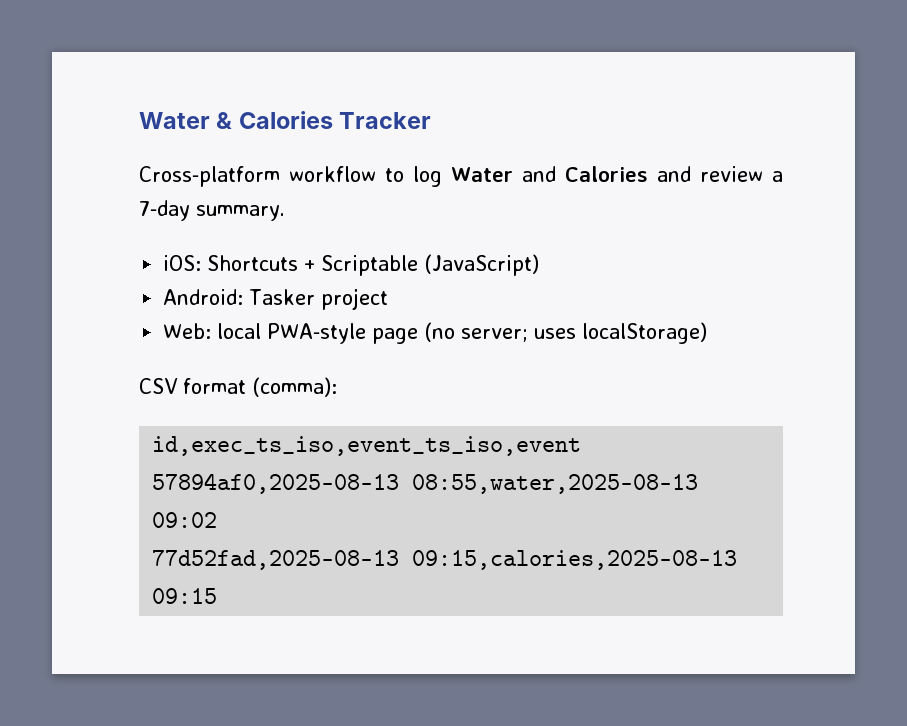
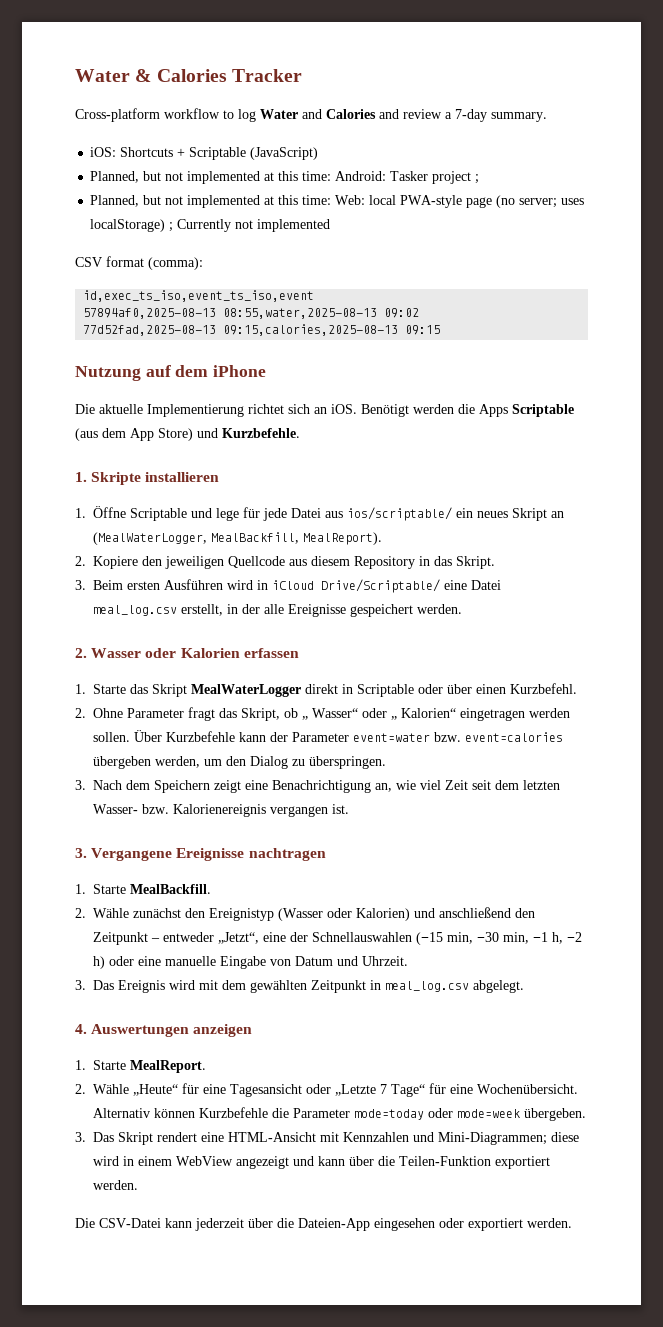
[163,288,389,310] Android: Tasker project // -> [90,171,480,184] [90,195,332,208] Planned, but not implemented at this time: Android: Tasker project ; // Planned, but not implemented at this time:
(708, 333) none -> [169,219,331,232] ; Currently not implemented
(218, 596) none -> [75,365,267,381] [75,404,574,417] [75,428,300,441] [75,472,220,485] [75,506,564,521] [93,532,382,545] [75,556,495,569] [75,579,501,593] [93,604,462,617] [75,648,299,658] [75,683,577,697] [75,707,570,721] [93,730,563,742] [93,756,386,769] [75,780,560,793] [93,804,349,817] [75,848,326,861] [75,884,211,894] [75,907,535,921] [93,932,582,945] [93,956,408,969] [75,980,524,993] [75,1024,253,1037] [75,1060,206,1073] [75,1083,578,1097] [93,1107,586,1121] [75,1132,579,1145] [93,1156,550,1169] [93,1180,138,1190] [75,1218,572,1231] // Nutzung auf dem iPhone // Die aktuelle Implementierung richtet sich an iOS. Benötigt werden die Apps Scriptable (aus dem App Store) und Kurzbefehle. // 1. Skripte installieren // 1. Öffne Scriptable und lege für jede Datei aus ios/scriptable/ ein neues Skript an (MealWaterLogger, MealBackfill, MealReport). // 2. Kopiere den jeweiligen Quellcode aus diesem Repository in das Skript. // 3. Beim ersten Ausführen wird in iCloud Drive/Scriptable/ eine Datei meal_log.csv erstellt, in der alle Ereignisse gespeichert werden. // 2. Wasser oder Kalorien erfassen // 1. Starte das Skript MealWaterLogger direkt in Scriptable oder über einen Kurzbefehl. // 2. Ohne Parameter fragt das Skript, ob „ Wasser“ oder „ Kalorien“ eingetragen werden sollen. Über Kurzbefehle kann der Parameter event=water bzw. event=calories übergeben werden, um den Dialog zu überspringen. // 3. Nach dem Speichern zeigt eine Benachrichtigung an, wie viel Zeit seit dem letzten Wasser‑ bzw. Kalorienereignis vergangen ist. // 3. Vergangene Ereignisse nachtragen // 1. Starte MealBackfill. // 2. Wähle zunächst den Ereignistyp (Wasser oder Kalorien) und anschließend den Zeitpunkt – entweder „Jetzt“, eine der Schnellauswahlen (−15 min, −30 min, −1 h, −2 h) oder eine manuelle Eingabe von Datum und Uhrzeit. // 3. Das Ereignis wird mit dem gewählten Zeitpunkt in meal_log.csv abgelegt. // 4. Auswertungen anzeigen // 1. Starte MealReport. // 2. Wähle „Heute“ für eine Tagesansicht oder „Letzte 7 Tage“ für eine Wochenübersicht. Alternativ können Kurzbefehle die Parameter mode=today oder mode=week übergeben. // 3. Das Skript rendert eine HTML‑Ansicht mit Kennzahlen und Mini‑Diagrammen; diese wird in einem WebView angezeigt und kann über die Teilen‑Funktion exportiert werden. // Die CSV‑Datei kann jederzeit über die Dateien‑App eingesehen oder exportiert werden.

